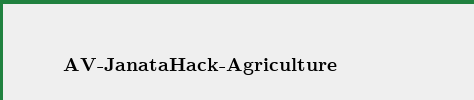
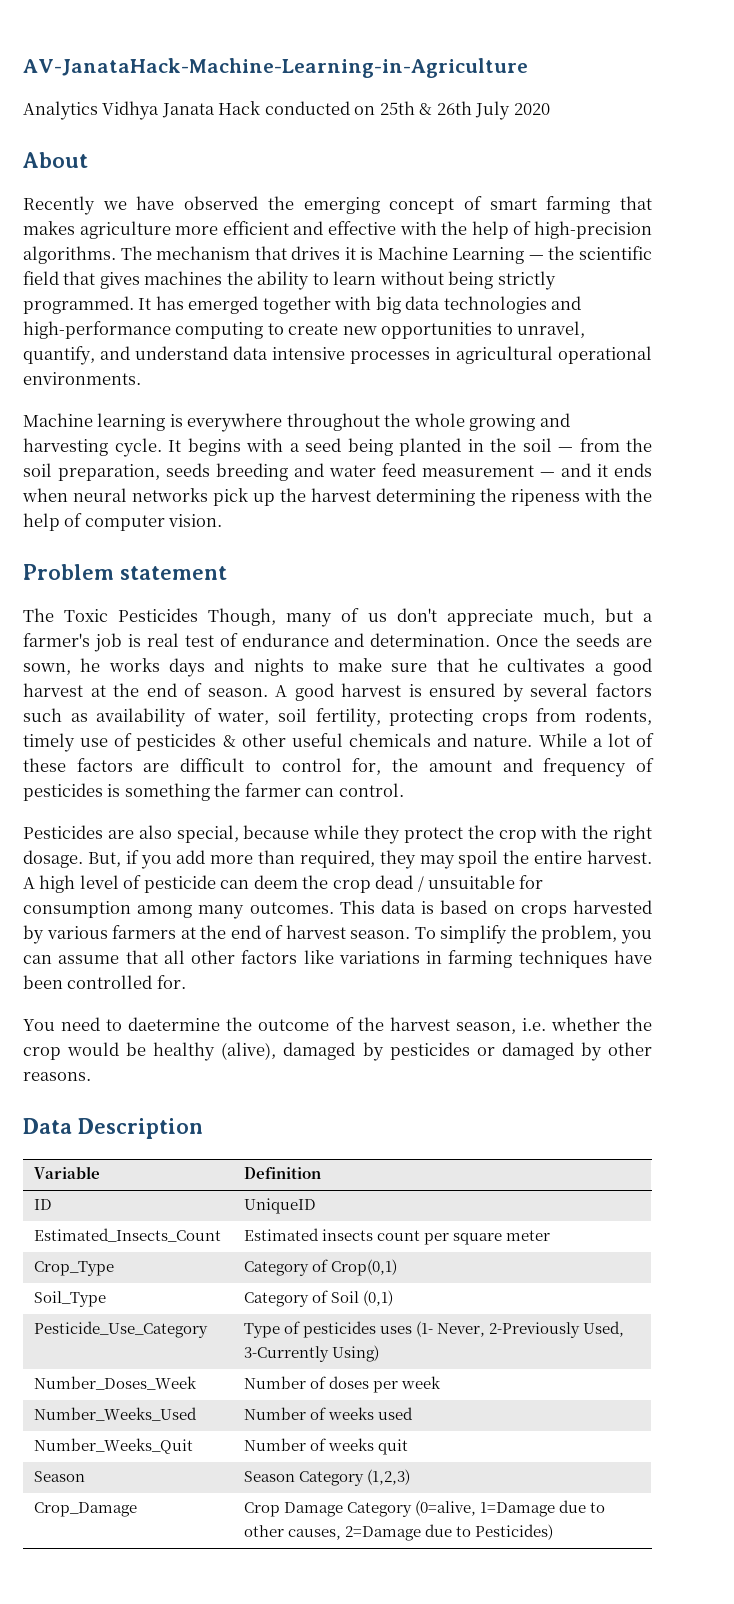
[63,58,337,75] AV-JanataHack-Agriculture -> [23,58,528,78] [23,101,550,120] [23,152,88,168] [23,196,653,215] [23,221,653,239] [23,246,652,264] [23,271,556,290] [23,296,582,314] [23,321,586,339] [23,346,652,365] [23,372,141,385] [23,413,570,432] [23,438,652,457] [23,463,652,481] [22,488,652,506] [23,513,223,531] [23,564,227,580] [23,608,653,627] [23,633,652,652] [23,658,652,677] [23,683,653,702] [23,708,653,727] [23,733,655,752] [23,758,655,777] [23,783,404,801] [23,825,653,844] [23,850,653,869] [23,875,544,893] [23,900,652,919] [23,925,653,944] [23,950,652,968] [23,975,186,989] [23,1017,652,1034] [23,1042,652,1061] [23,1072,91,1081] [23,1118,203,1139] [34,1166,101,1179] [244,1167,322,1179] [34,1199,53,1210] [244,1198,317,1214] [34,1228,222,1242] [244,1228,551,1245] [34,1261,115,1276] [244,1259,398,1276] [34,1291,107,1307] [244,1290,394,1307] [34,1321,209,1338] [244,1321,625,1338] [244,1345,380,1362] [34,1376,198,1390] [244,1376,442,1393] [34,1407,198,1421] [244,1407,414,1420] [34,1438,194,1454] [244,1438,409,1455] [34,1471,86,1482] [244,1469,411,1486] [34,1502,138,1517] [244,1500,606,1517] [244,1524,554,1541] AV-JanataHack-Machine-Learning-in-Agriculture // Analytics Vidhya Janata Hack conducted on 25th & 26th July 2020 // About // Recently we have observed the emerging concept of smart farming that makes agriculture more efficient and effective with the help of high-precision algorithms. The mechanism that drives it is Machine Learning — the scientific field that gives machines the ability to learn without being strictly programmed. It has emerged together with big data technologies and high-performance computing to create new opportunities to unravel, quantify, and understand data intensive processes in agricultural operational environments. // Machine learning is everywhere throughout the whole growing and harvesting cycle. It begins with a seed being planted in the soil — from the soil preparation, seeds breeding and water feed measurement — and it ends when neural networks pick up the harvest determining the ripeness with the help of computer vision. // Problem statement // The Toxic Pesticides Though, many of us don't appreciate much, but a farmer's job is real test of endurance and determination. Once the seeds are sown, he works days and nights to make sure that he cultivates a good harvest at the end of season. A good harvest is ensured by several factors such as availability of water, soil fertility, protecting crops from rodents, timely use of pesticides & other useful chemicals and nature. While a lot of these factors are difficult to control for, the amount and frequency of pesticides is something the farmer can control. // Pesticides are also special, because while they protect the crop with the right dosage. But, if you add more than required, they may spoil the entire harvest. A high level of pesticide can deem the crop dead / unsuitable for consumption among many outcomes. This data is based on crops harvested by various farmers at the end of harvest season. To simplify the problem, you can assume that all other factors like variations in farming techniques have been controlled for. // You need to daetermine the outcome of the harvest season, i.e. whether the crop would be healthy (alive), damaged by pesticides or damaged by other reasons. // Data Description // Variable | Definition // ID | UniqueID // Estimated_Insects_Count | Estimated insects count per square meter // Crop_Type | Category of Crop(0,1) // Soil_Type | Category of Soil (0,1) // Pesticide_Use_Category | Type of pesticides uses (1- Never, 2-Previously Used, 3-Currently Using) // Number_Doses_Week | Number of doses per week // Number_Weeks_Used | Number of weeks used // Number_Weeks_Quit | Number of weeks quit // Season | Season Category (1,2,3) // Crop_Damage | Crop Damage Category (0=alive, 1=Damage due to other causes, 2=Damage due to Pesticides)

